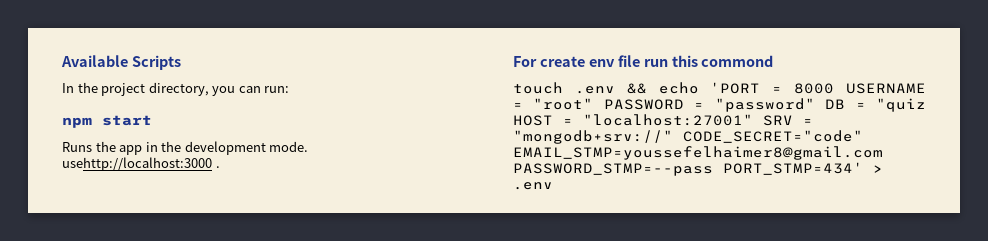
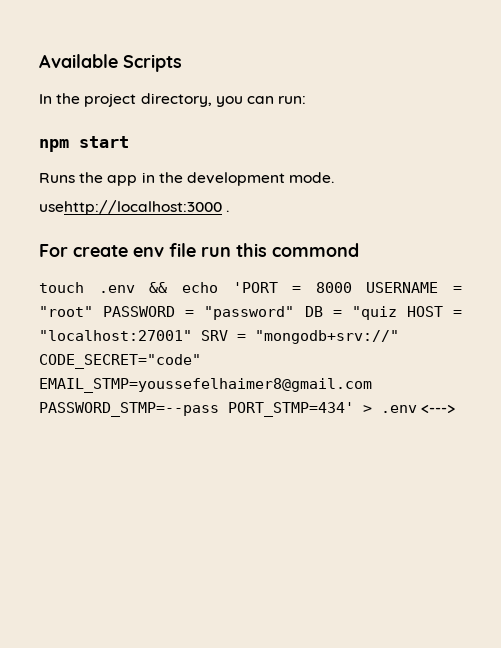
(553, 186) none -> [421,405,456,413] <--->

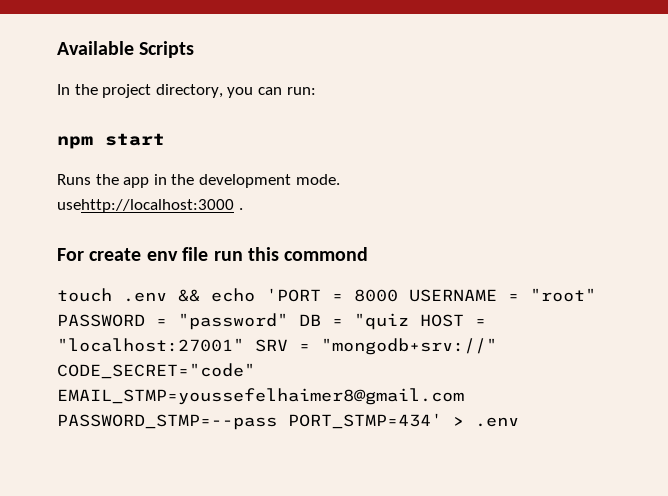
[421,405,456,413] <---> -> (519, 422) none

